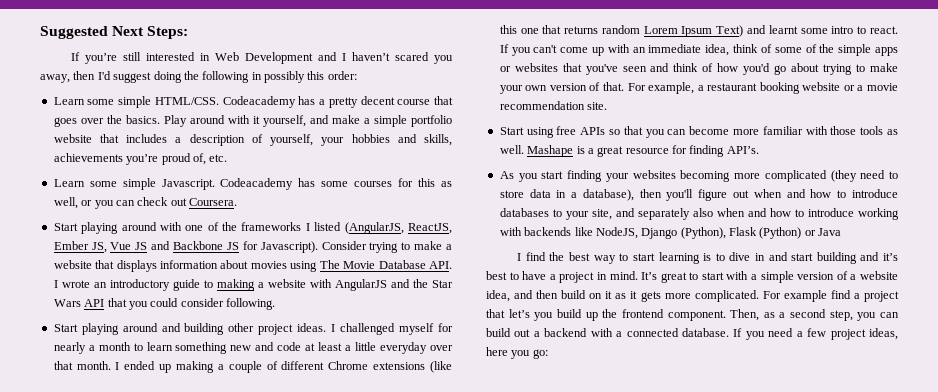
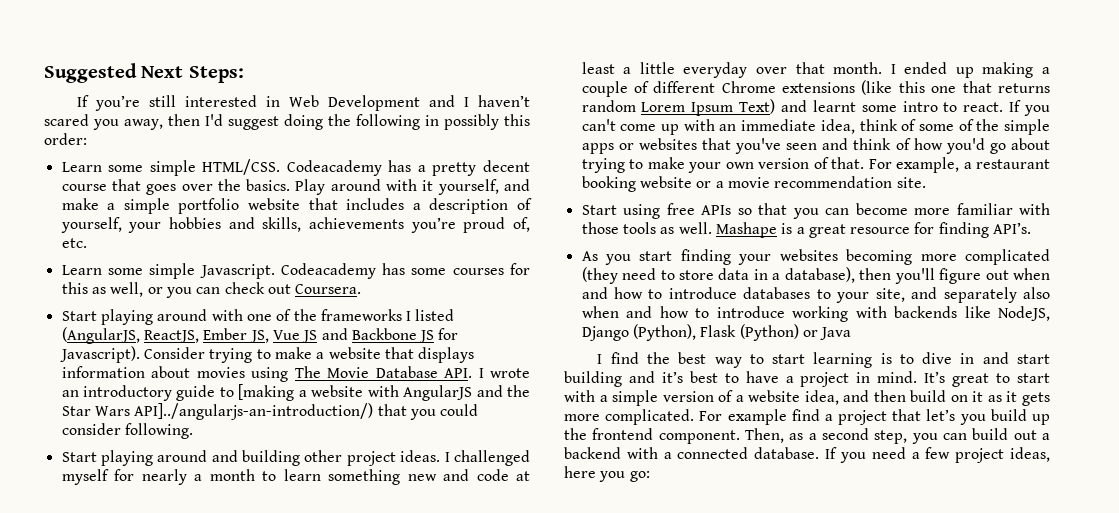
[216,279,255,291] making -> [238,384,295,401] [making
[84,299,105,307] API -> [134,403,374,420] API]../angularjs-an-introduction/)

